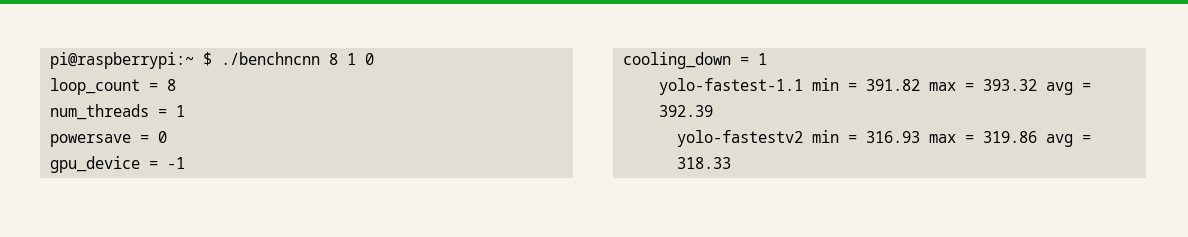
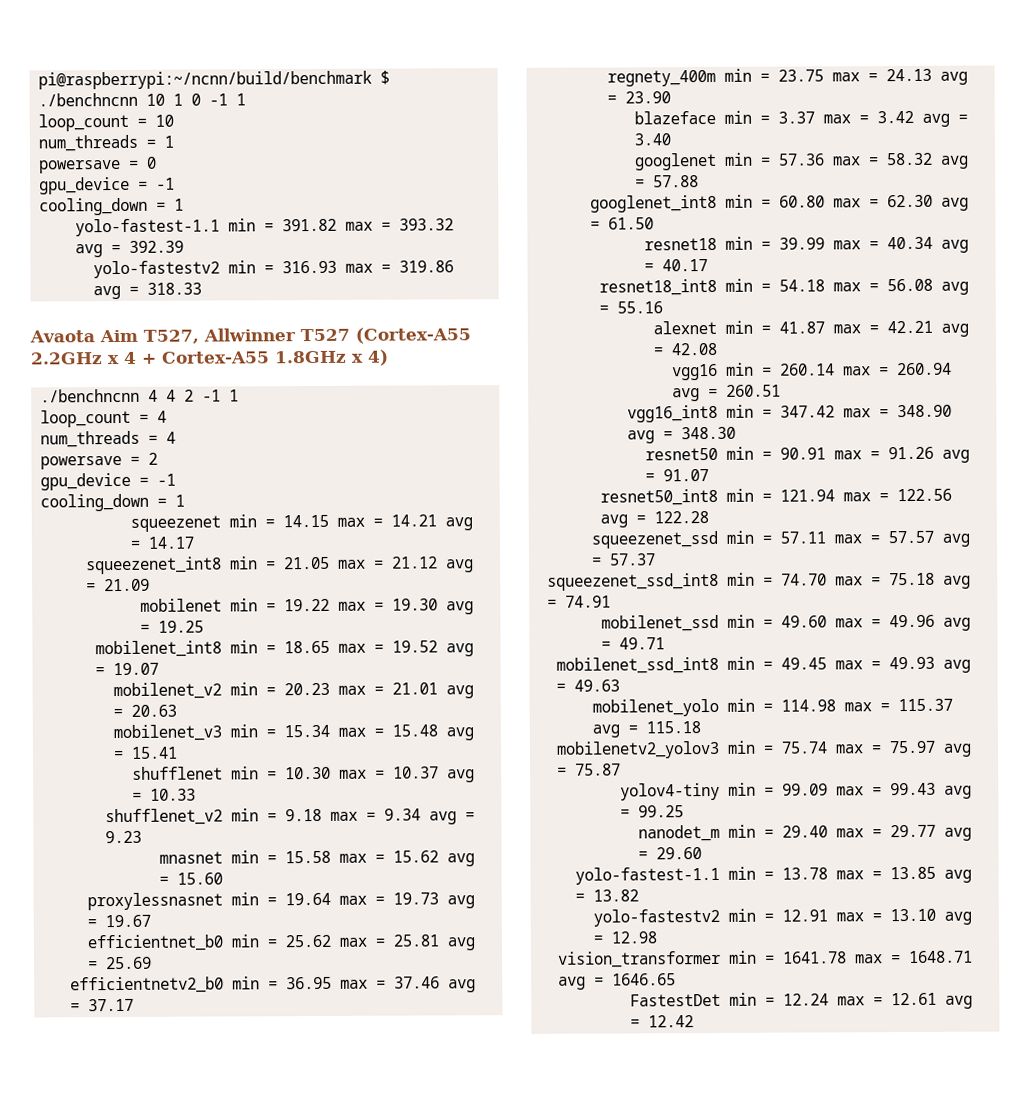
[50,52,195,69] pi@raspberrypi:~ -> [38,70,373,90] pi@raspberrypi:~/ncnn/build/benchmark
[329,53,339,65] 8 -> [146,93,166,106] 10
[50,78,177,95] // loop_count = 8 -> [209,93,247,106] [38,113,175,132] -1 1 // loop_count = 10
(732, 163) none -> [29,327,471,344] [30,349,389,366] [40,388,240,403] [40,409,168,428] [40,430,177,448] [40,452,159,470] [40,472,177,491] [40,493,186,512] [130,514,474,532] [130,536,195,549] [86,556,475,575] [86,578,151,592] [140,598,475,615] [140,620,205,633] [95,640,475,658] [95,662,160,676] [113,682,475,700] [113,704,178,718] [113,724,475,742] [113,746,179,760] [132,766,476,783] [132,788,197,801] [105,808,476,826] [105,830,143,844] [159,850,476,867] [159,872,224,885] [87,892,476,911] [87,914,152,928] [87,934,477,952] [88,956,153,970] [70,976,477,994] [70,998,135,1012] [607,68,969,87] [607,91,672,104] [634,110,969,127] [634,133,672,146] [634,152,970,171] [635,175,700,188] [590,194,970,213] [590,217,655,230] [644,236,970,253] [644,259,709,272] [599,278,970,296] [599,301,664,314] [653,320,970,337] [653,342,718,356] [672,362,953,381] [672,384,782,402] [627,404,953,423] [627,426,737,444] [645,446,971,463] [645,469,710,482] [600,488,953,506] [600,511,710,528] [591,530,971,549] [592,553,657,566] [547,572,972,591] [547,595,612,608] [601,614,972,632] [601,637,666,650] [556,656,972,674] [556,679,621,692] [592,698,954,717] [592,721,702,738] [556,740,973,759] [557,763,622,776] [620,782,973,801] [620,805,685,818] [638,824,973,842] [638,847,703,860] [575,866,973,885] [575,889,640,902] [593,908,973,927] [593,931,658,944] [558,950,974,968] [558,973,677,990] [630,992,974,1009] [630,1015,695,1028] // Avaota Aim T527, Allwinner T527 (Cortex-A55 2.2GHz x 4 + Cortex-A55 1.8GHz x 4) // ./benchncnn 4 4 2 -1 1 // loop_count = 4 // num_threads = 4 // powersave = 2 // gpu_device = -1 // cooling_down = 1 // squeezenet min = 14.15 max = 14.21 avg = 14.17 // squeezenet_int8 min = 21.05 max = 21.12 avg = 21.09 // mobilenet min = 19.22 max = 19.30 avg = 19.25 // mobilenet_int8 min = 18.65 max = 19.52 avg = 19.07 // mobilenet_v2 min = 20.23 max = 21.01 avg = 20.63 // mobilenet_v3 min = 15.34 max = 15.48 avg = 15.41 // shufflenet min = 10.30 max = 10.37 avg = 10.33 // shufflenet_v2 min = 9.18 max = 9.34 avg = 9.23 // mnasnet min = 15.58 max = 15.62 avg = 15.60 // proxylessnasnet min = 19.64 max = 19.73 avg = 19.67 // efficientnet_b0 min = 25.62 max = 25.81 avg = 25.69 // efficientnetv2_b0 min = 36.95 max = 37.46 avg = 37.17 // regnety_400m min = 23.75 max = 24.13 avg = 23.90 // blazeface min = 3.37 max = 3.42 avg = 3.40 // googlenet min = 57.36 max = 58.32 avg = 57.88 // googlenet_int8 min = 60.80 max = 62.30 avg = 61.50 // resnet18 min = 39.99 max = 40.34 avg = 40.17 // resnet18_int8 min = 54.18 max = 56.08 avg = 55.16 // alexnet min = 41.87 max = 42.21 avg = 42.08 // vgg16 min = 260.14 max = 260.94 avg = 260.51 // vgg16_int8 min = 347.42 max = 348.90 avg = 348.30 // resnet50 min = 90.91 max = 91.26 avg = 91.07 // resnet50_int8 min = 121.94 max = 122.56 avg = 122.28 // squeezenet_ssd min = 57.11 max = 57.57 avg = 57.37 // squeezenet_ssd_int8 min = 74.70 max = 75.18 avg = 74.91 // mobilenet_ssd min = 49.60 max = 49.96 avg = 49.71 // mobilenet_ssd_int8 min = 49.45 max = 49.93 avg = 49.63 // mobilenet_yolo min = 114.98 max = 115.37 avg = 115.18 // mobilenetv2_yolov3 min = 75.74 max = 75.97 avg = 75.87 // yolov4-tiny min = 99.09 max = 99.43 avg = 99.25 // nanodet_m min = 29.40 max = 29.77 avg = 29.60 // yolo-fastest-1.1 min = 13.78 max = 13.85 avg = 13.82 // yolo-fastestv2 min = 12.91 max = 13.10 avg = 12.98 // vision_transformer min = 1641.78 max = 1648.71 avg = 1646.65 // FastestDet min = 12.24 max = 12.61 avg = 12.42

